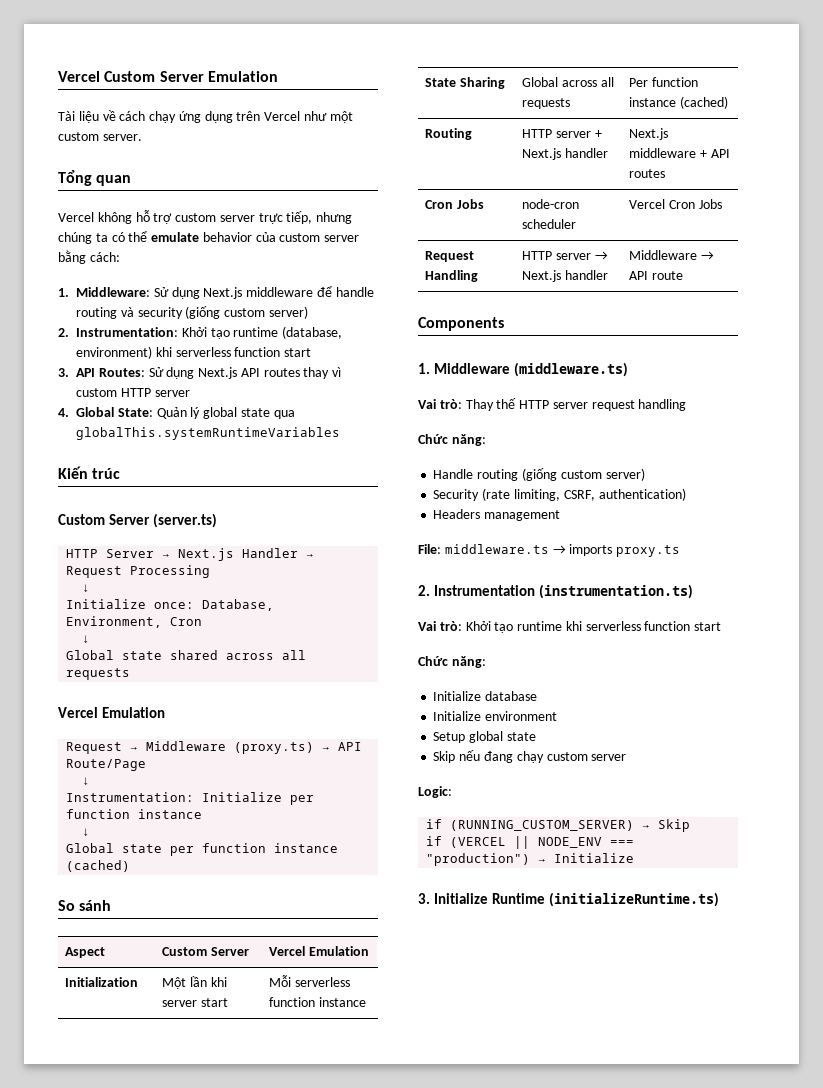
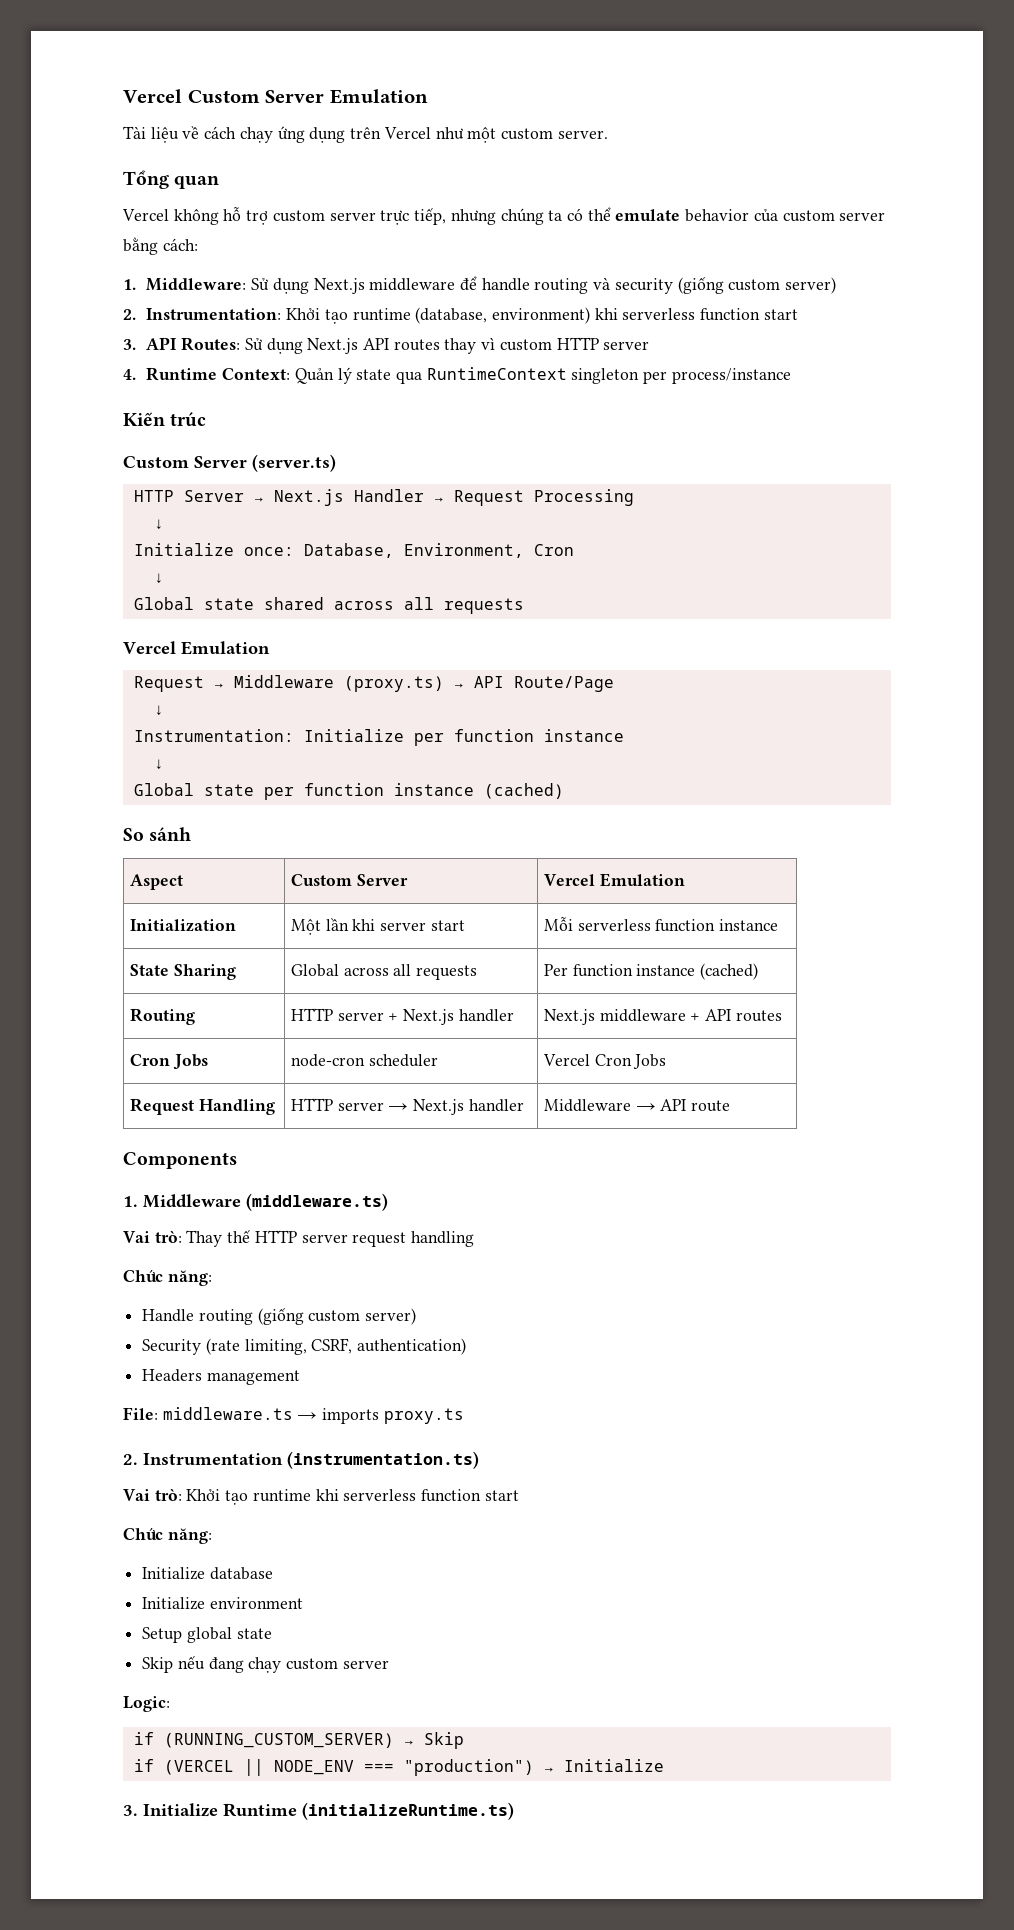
[76,407,153,417] Global State: -> [146,367,291,381] Runtime Context:
[203,407,238,419] global -> (352, 375) none
[76,427,340,440] globalThis.systemRuntimeVariables -> [426,367,791,384] RuntimeContext singleton per process/instance

